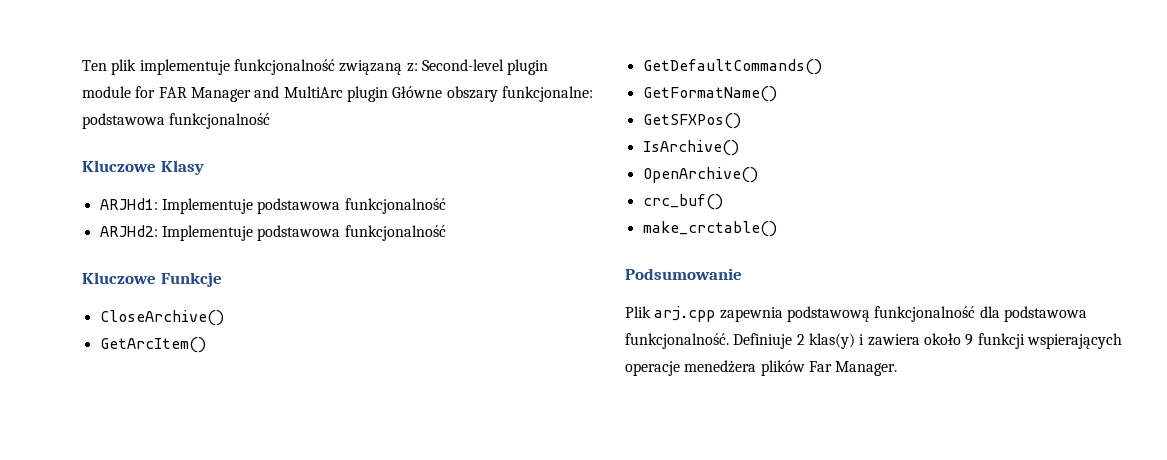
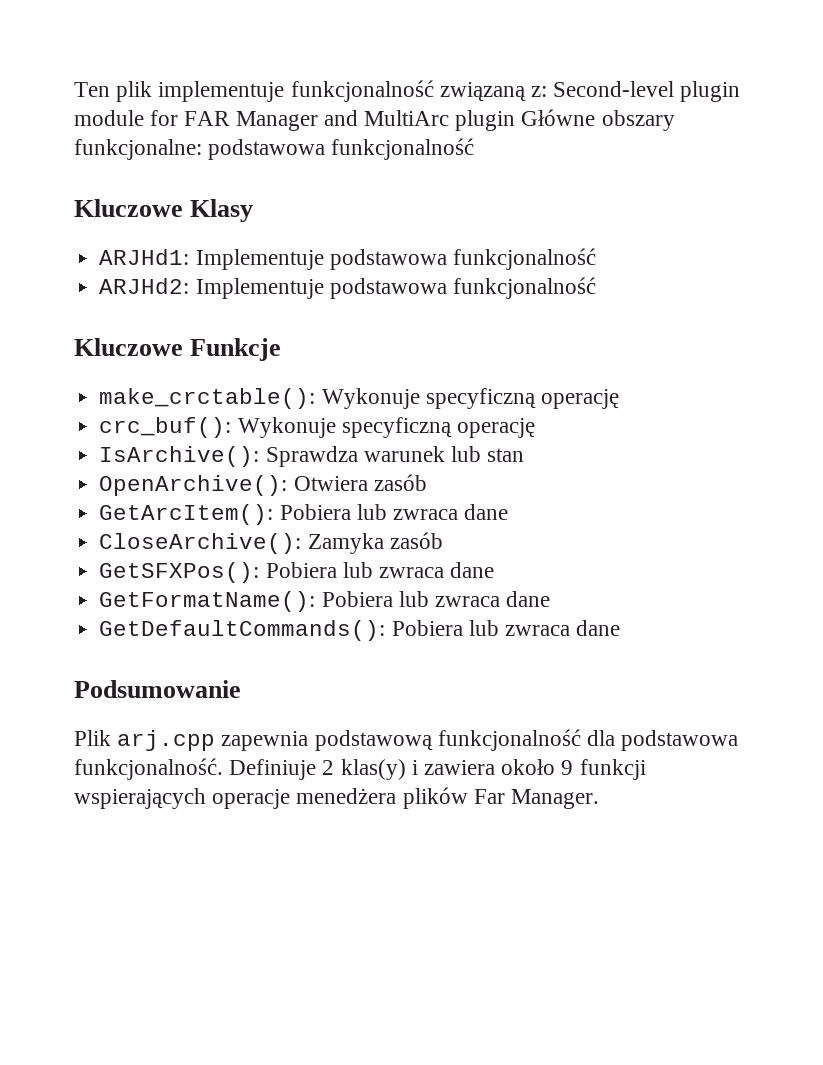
[99,310,224,326] [99,337,206,353] [642,59,822,75] [642,86,777,102] [642,113,741,129] [642,140,739,156] [642,167,758,183] [642,194,723,210] [642,221,777,237] CloseArchive() // GetArcItem() // GetDefaultCommands() // GetFormatName() // GetSFXPos() // IsArchive() // OpenArchive() // crc_buf() // make_crctable() -> [99,388,619,409] [99,417,535,438] [99,446,525,467] [99,474,427,496] [99,504,509,525] [99,532,443,554] [99,562,495,583] [99,591,551,612] [99,620,621,641] make_crctable(): Wykonuje specyficzną operację // crc_buf(): Wykonuje specyficzną operację // IsArchive(): Sprawdza warunek lub stan // OpenArchive(): Otwiera zasób // GetArcItem(): Pobiera lub zwraca dane // CloseArchive(): Zamyka zasób // GetSFXPos(): Pobiera lub zwraca dane // GetFormatName(): Pobiera lub zwraca dane // GetDefaultCommands(): Pobiera lub zwraca dane

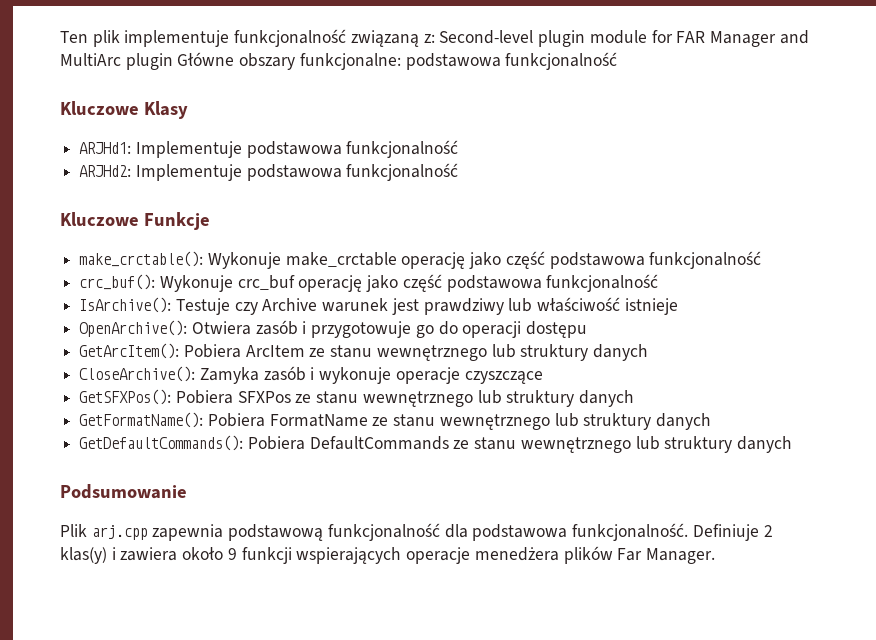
[425,388,619,409] specyficzną operację -> [285,251,762,269] make_crctable operację jako część podstawowa funkcjonalność
[341,417,535,438] [99,446,525,467] [99,474,427,496] [99,504,509,525] [99,532,443,554] [99,562,495,583] [99,591,551,612] [99,620,621,641] specyficzną operację // IsArchive(): Sprawdza warunek lub stan // OpenArchive(): Otwiera zasób // GetArcItem(): Pobiera lub zwraca dane // CloseArchive(): Zamyka zasób // GetSFXPos(): Pobiera lub zwraca dane // GetFormatName(): Pobiera lub zwraca dane // GetDefaultCommands(): Pobiera lub zwraca dane -> [237,274,659,292] [79,297,678,315] [79,320,588,338] [79,343,649,361] [79,366,543,384] [79,389,635,407] [79,412,712,430] [79,435,793,453] crc_buf operację jako część podstawowa funkcjonalność // IsArchive(): Testuje czy Archive warunek jest prawdziwy lub właściwość istnieje // OpenArchive(): Otwiera zasób i przygotowuje go do operacji dostępu // GetArcItem(): Pobiera ArcItem ze stanu wewnętrznego lub struktury danych // CloseArchive(): Zamyka zasób i wykonuje operacje czyszczące // GetSFXPos(): Pobiera SFXPos ze stanu wewnętrznego lub struktury danych // GetFormatName(): Pobiera FormatName ze stanu wewnętrznego lub struktury danych // GetDefaultCommands(): Pobiera DefaultCommands ze stanu wewnętrznego lub struktury danych

